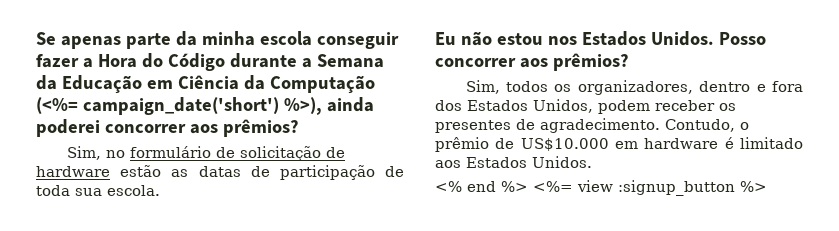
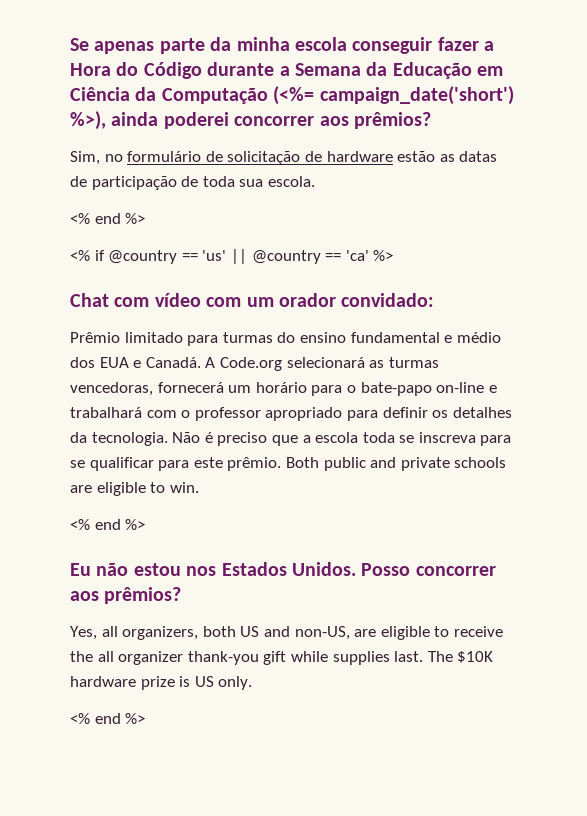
(160, 190) none -> [70,213,146,224] [70,249,394,264] [70,293,435,307] [70,332,501,346] [70,357,439,371] [70,382,497,396] [70,407,512,421] [70,432,512,446] [70,457,507,471] [70,482,199,496] [70,519,146,530] // <% end %> // <% if @country == 'us' || @country == 'ca' %> // Chat com vídeo com um orador convidado: // Prêmio limitado para turmas do ensino fundamental e médio dos EUA e Canadá. A Code.org selecionará as turmas vencedoras, fornecerá um horário para o bate-papo on-line e trabalhará com o professor apropriado para definir os detalhes da tecnologia. Não é preciso que a escola toda se inscreva para se qualificar para este prêmio. Both public and private schools are eligible to win. // <% end %>
[465,80,803,95] [435,99,736,114] [435,118,749,133] [435,137,803,152] [435,156,592,168] [435,180,767,196] Sim, todos os organizadores, dentro e fora dos Estados Unidos, podem receber os presentes de agradecimento. Contudo, o prêmio de US$10.000 em hardware é limitado aos Estados Unidos. // <% end %> <%= view :signup_button %> -> [70,626,503,640] [70,651,494,665] [70,676,253,690] [70,713,146,724] Yes, all organizers, both US and non-US, are eligible to receive the all organizer thank-you gift while supplies last. The $10K hardware prize is US only. // <% end %>

